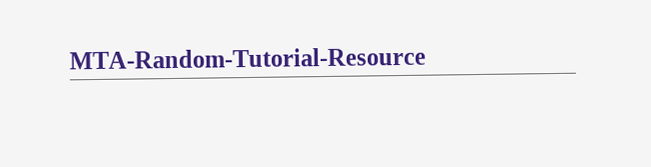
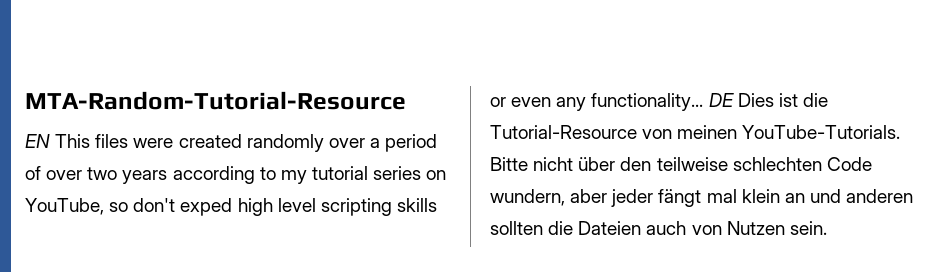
(426, 58) none -> [25,134,438,152] [25,166,447,184] [25,198,437,216] [490,93,828,111] [490,125,901,139] [490,157,872,171] [490,189,914,207] [490,221,827,235] // EN This files were created randomly over a period of over two years according to my tutorial series on YouTube, so don't exped high level scripting skills or even any functionality... DE Dies ist die Tutorial-Resource von meinen YouTube-Tutorials. Bitte nicht über den teilweise schlechten Code wundern, aber jeder fängt mal klein an und anderen sollten die Dateien auch von Nutzen sein.

